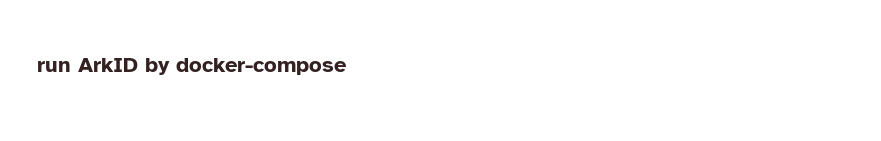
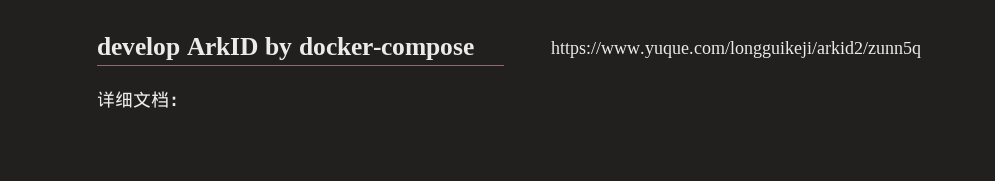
[37,61,71,72] run -> [97,37,180,60] develop
(347, 66) none -> [97,91,187,108] [551,41,921,58] // 详细文档：https://www.yuque.com/longguikeji/arkid2/zunn5q

